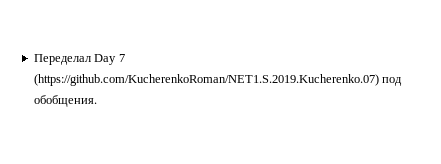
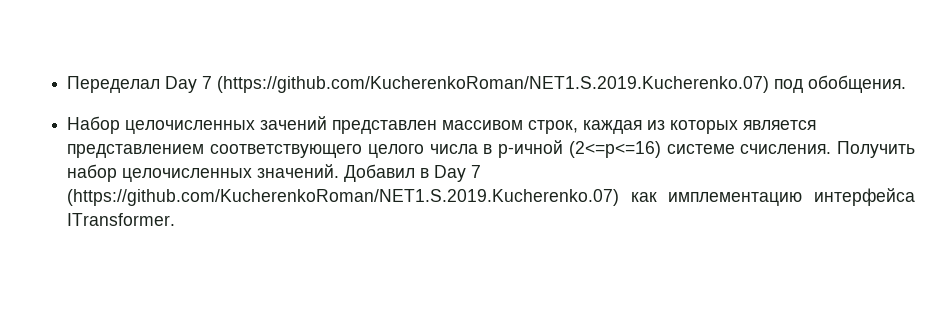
(97, 101) none -> [67,116,817,134] [67,140,915,158] [67,164,482,182] [67,188,916,206] [67,213,176,226] // Набор целочисленных зачений представлен массивом строк, каждая из которых является представлением соответствующего целого числа в p-ичной (2<=p<=16) системе счисления. Получить набор целочисленных значений. Добавил в Day 7 (https://github.com/KucherenkoRoman/NET1.S.2019.Kucherenko.07) как имплементацию интерфейса ITransformer.

